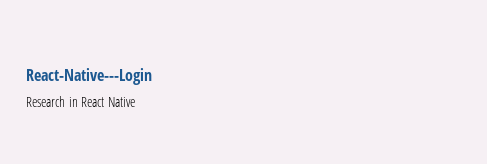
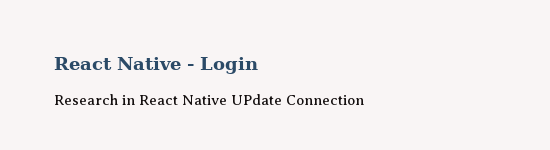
[26,68,152,85] React-Native---Login -> [54,57,258,74] React Native - Login
(135, 102) none -> [231,94,364,105] UPdate Connection

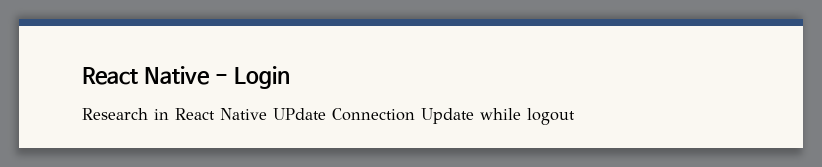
(364, 100) none -> [421,108,575,125] Update while logout

